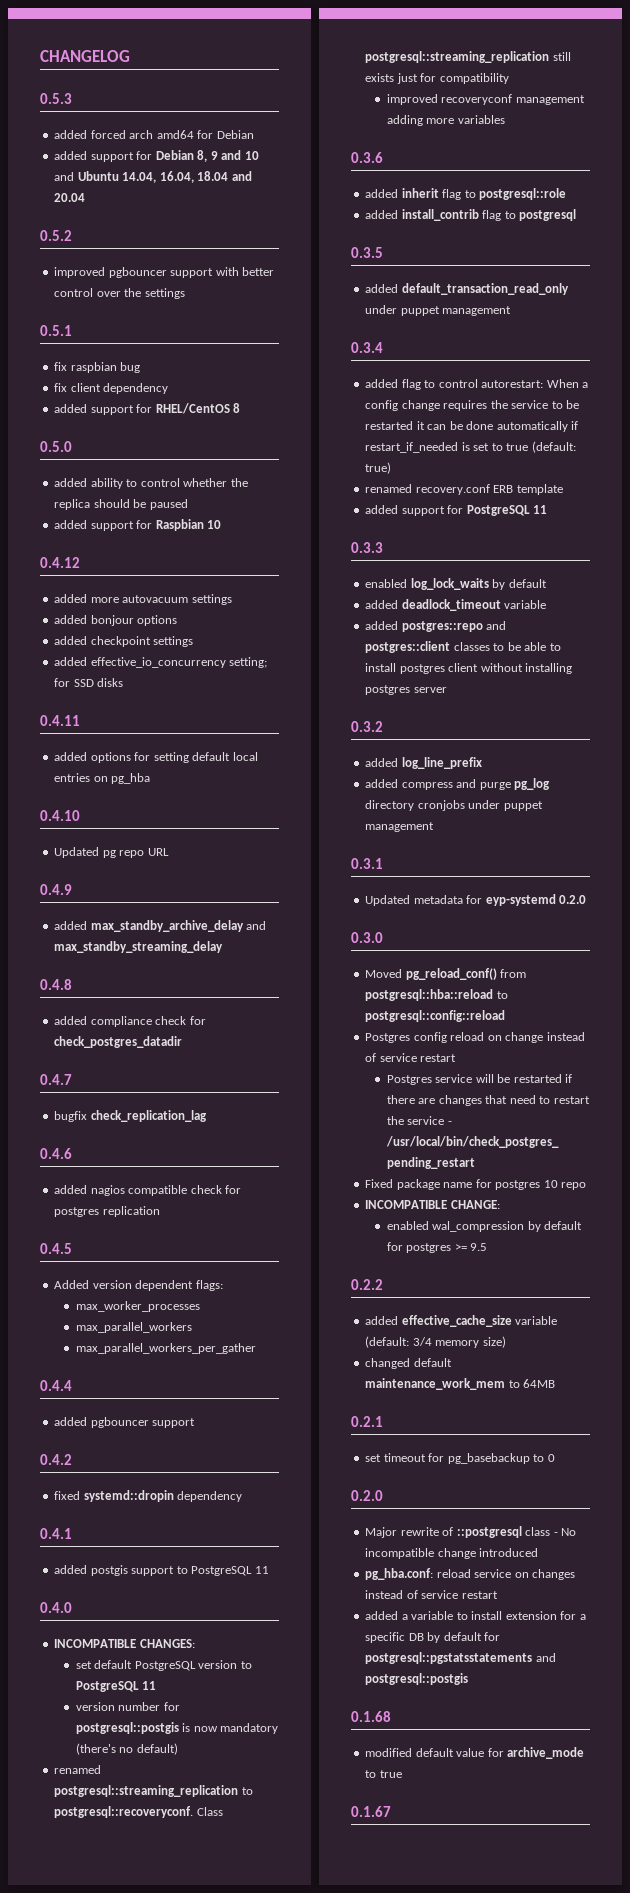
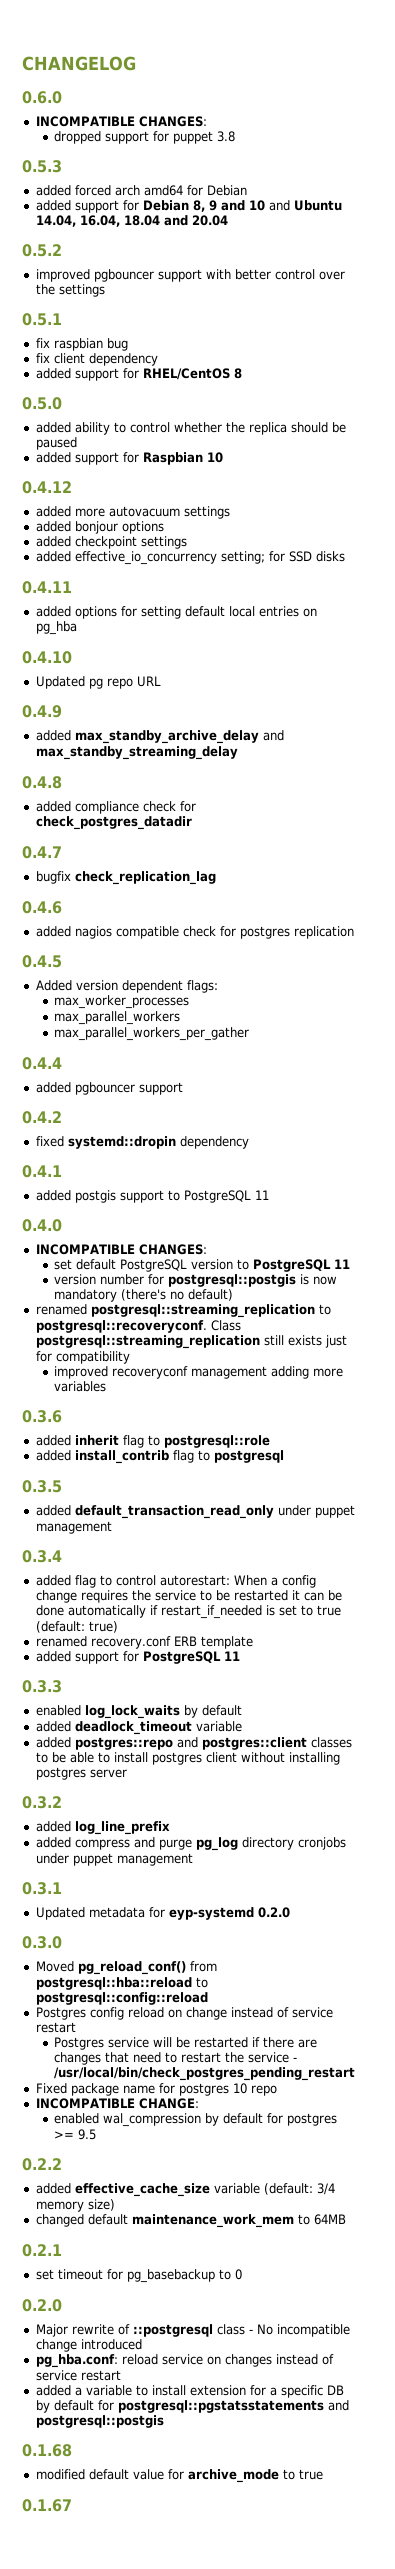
(130, 56) none -> [22,91,62,104] [35,116,207,127] [53,131,235,144] // 0.6.0 // INCOMPATIBLE CHANGES: // dropped support for puppet 3.8

